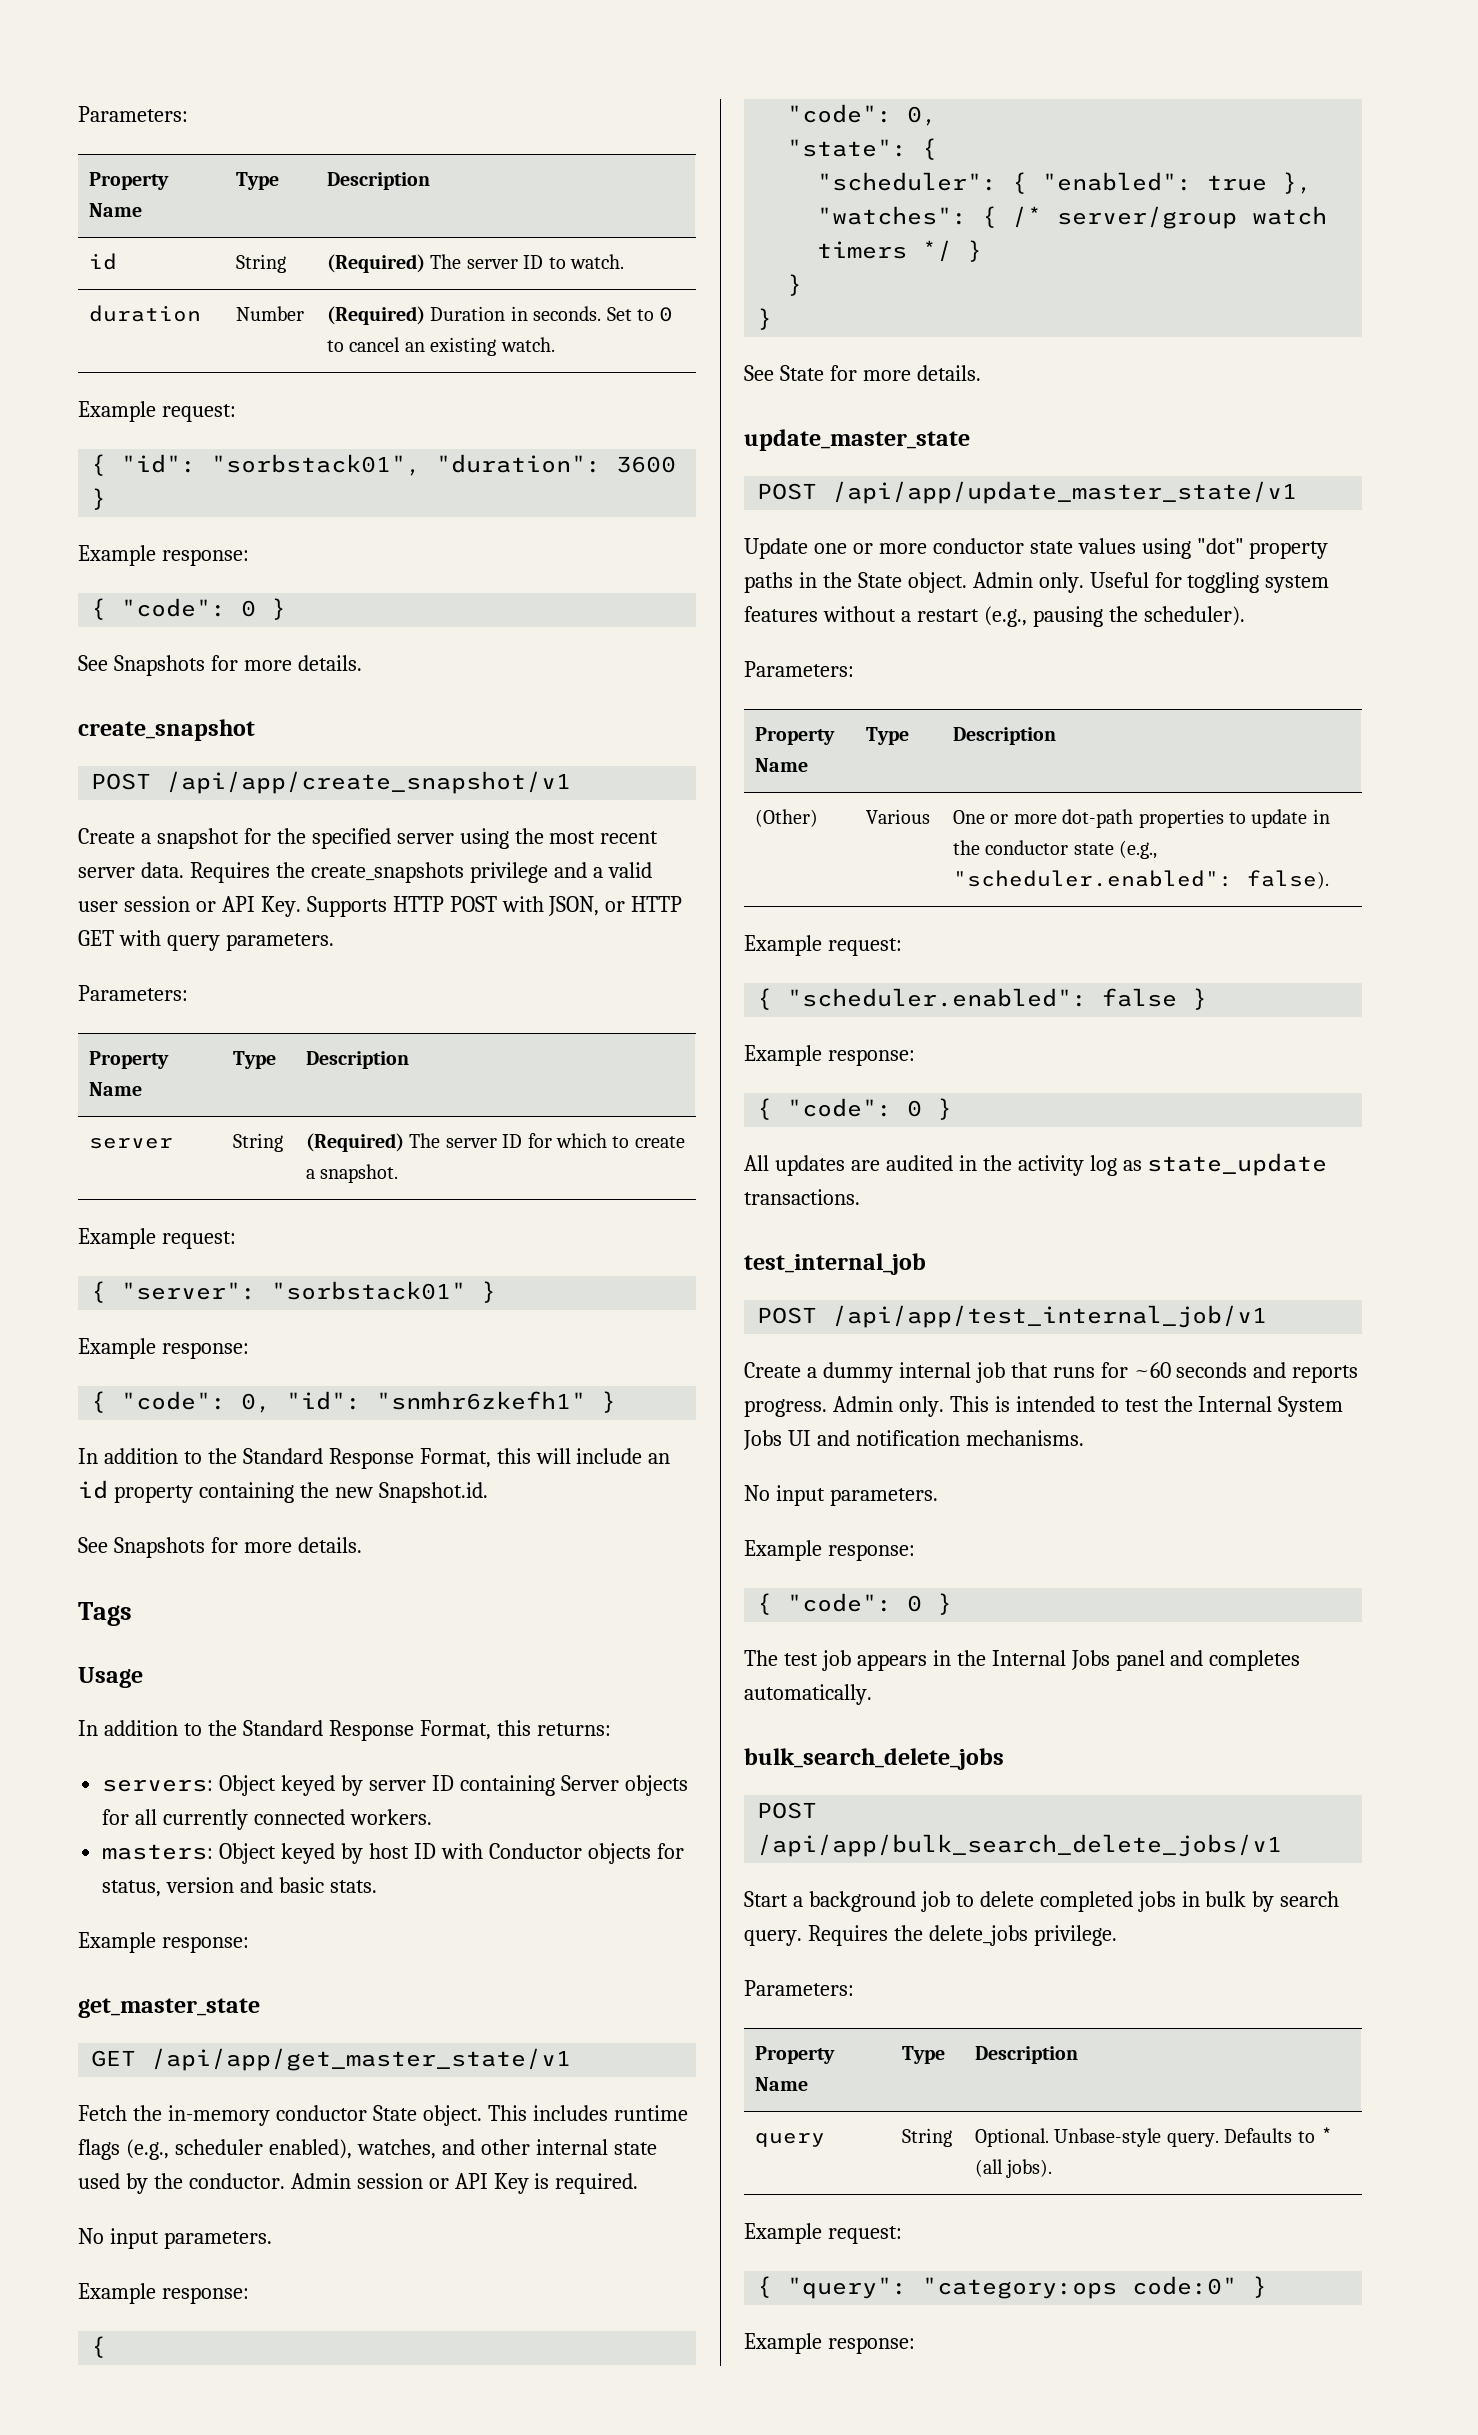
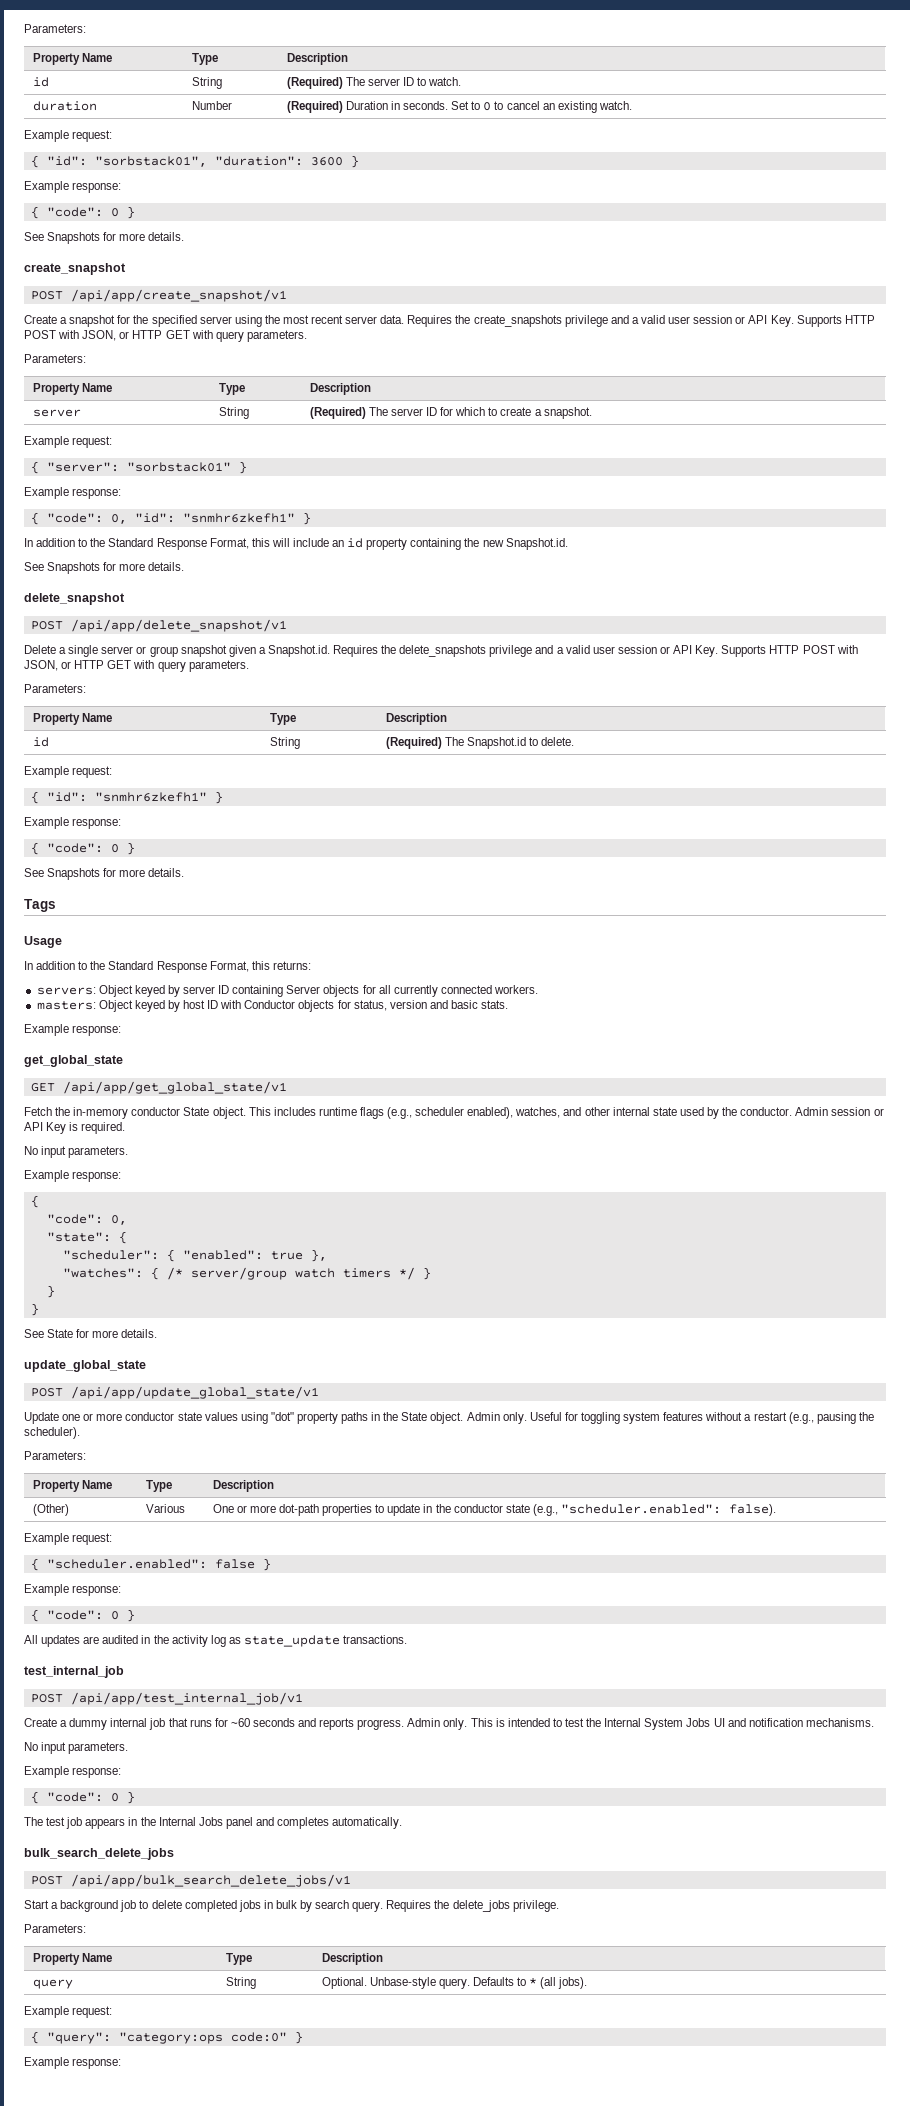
(362, 1545) none -> [24,593,125,605] [30,619,287,632] [24,645,858,657] [24,660,249,672] [24,684,86,693] [32,713,112,725] [269,713,296,725] [385,713,447,725] [32,737,49,747] [269,737,300,749] [385,737,575,749] [24,766,113,778] [30,791,223,804] [24,817,122,829] [30,842,135,855] [24,868,185,880] // delete_snapshot // POST /api/app/delete_snapshot/v1 // Delete a single server or group snapshot given a Snapshot.id. Requires the delete_snapshots privilege and a valid user session or API Key. Supports HTTP POST with JSON, or HTTP GET with query parameters. // Parameters: // Property Name | Type | Description // id | String | (Required) The Snapshot.id to delete. // Example request: // { "id": "snmhr6zkefh1" } // Example response: // { "code": 0 } // See Snapshots for more details.
[78,1998,260,2018] [91,2048,572,2071] get_master_state // GET /api/app/get_master_state/v1 -> [24,1055,123,1067] [30,1081,287,1094] get_global_state // GET /api/app/get_global_state/v1
[744,429,970,451] [757,481,1298,504] update_master_state // POST /api/app/update_master_state/v1 -> [24,1360,146,1372] [30,1386,319,1399] update_global_state // POST /api/app/update_global_state/v1

